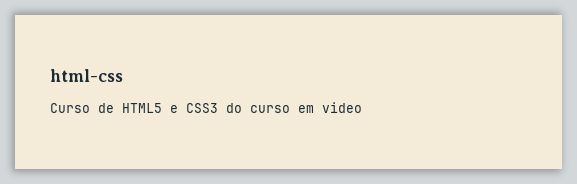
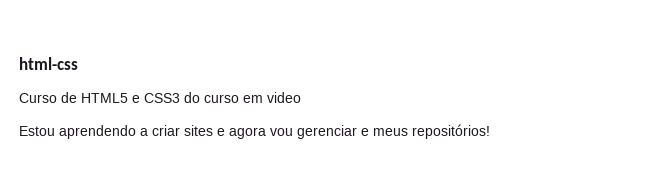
(362, 107) none -> [19,124,490,139] // Estou aprendendo a criar sites e agora vou gerenciar e meus repositórios!

